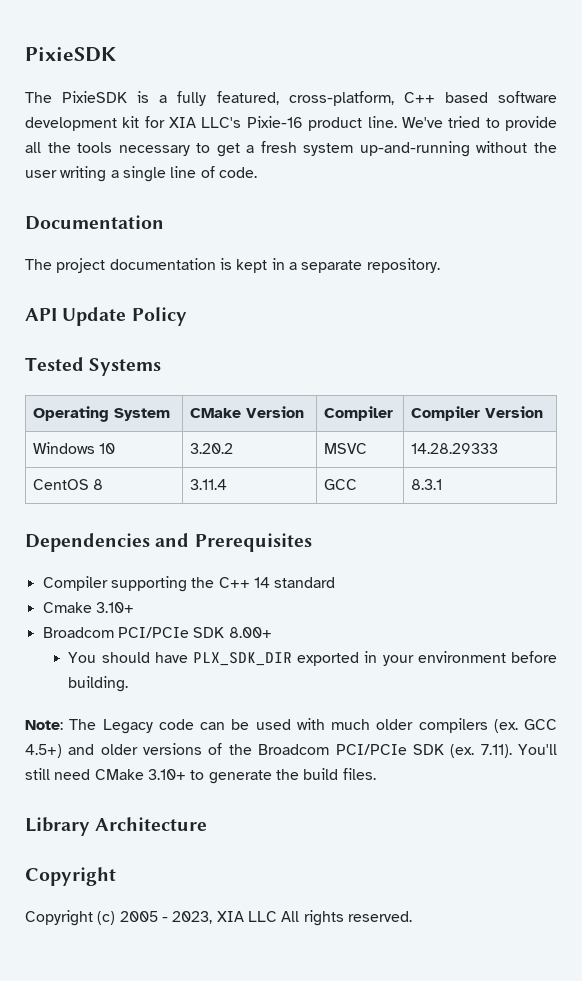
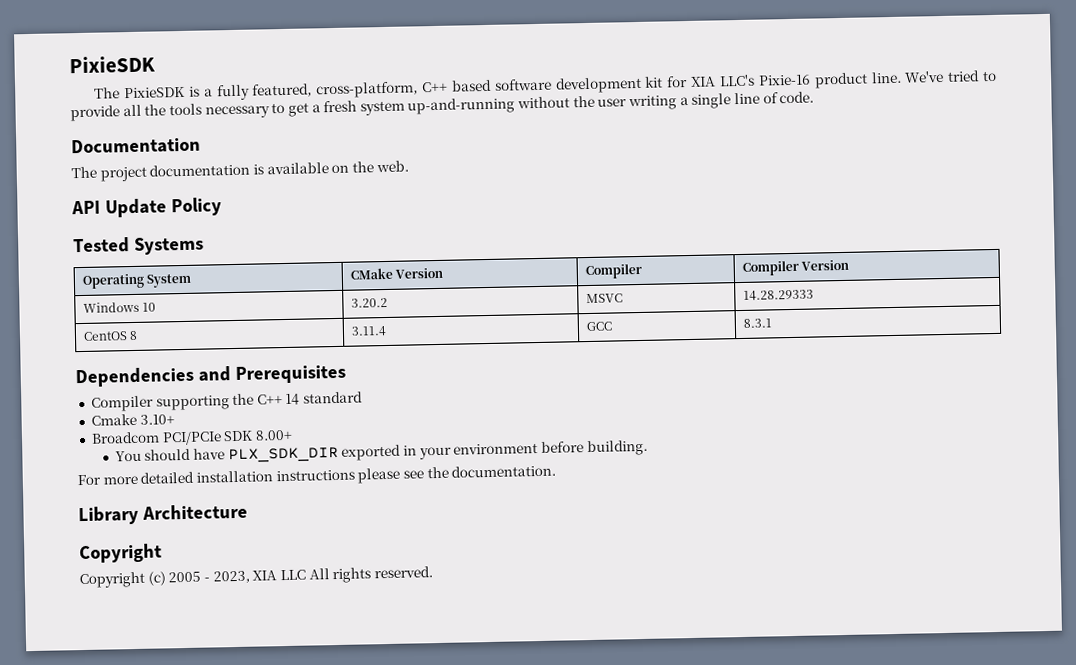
[236,258,440,273] kept in a separate repository. -> [266,160,409,175] available on the web.
[25,718,557,734] [25,743,558,758] [25,768,376,784] Note: The Legacy code can be used with much older compilers (ex. GCC 4.5+) and older versions of the Broadcom PCI/PCIe SDK (ex. 7.11). You'll still need CMake 3.10+ to generate the build files. -> [77,464,557,486] For more detailed installation instructions please see the documentation.

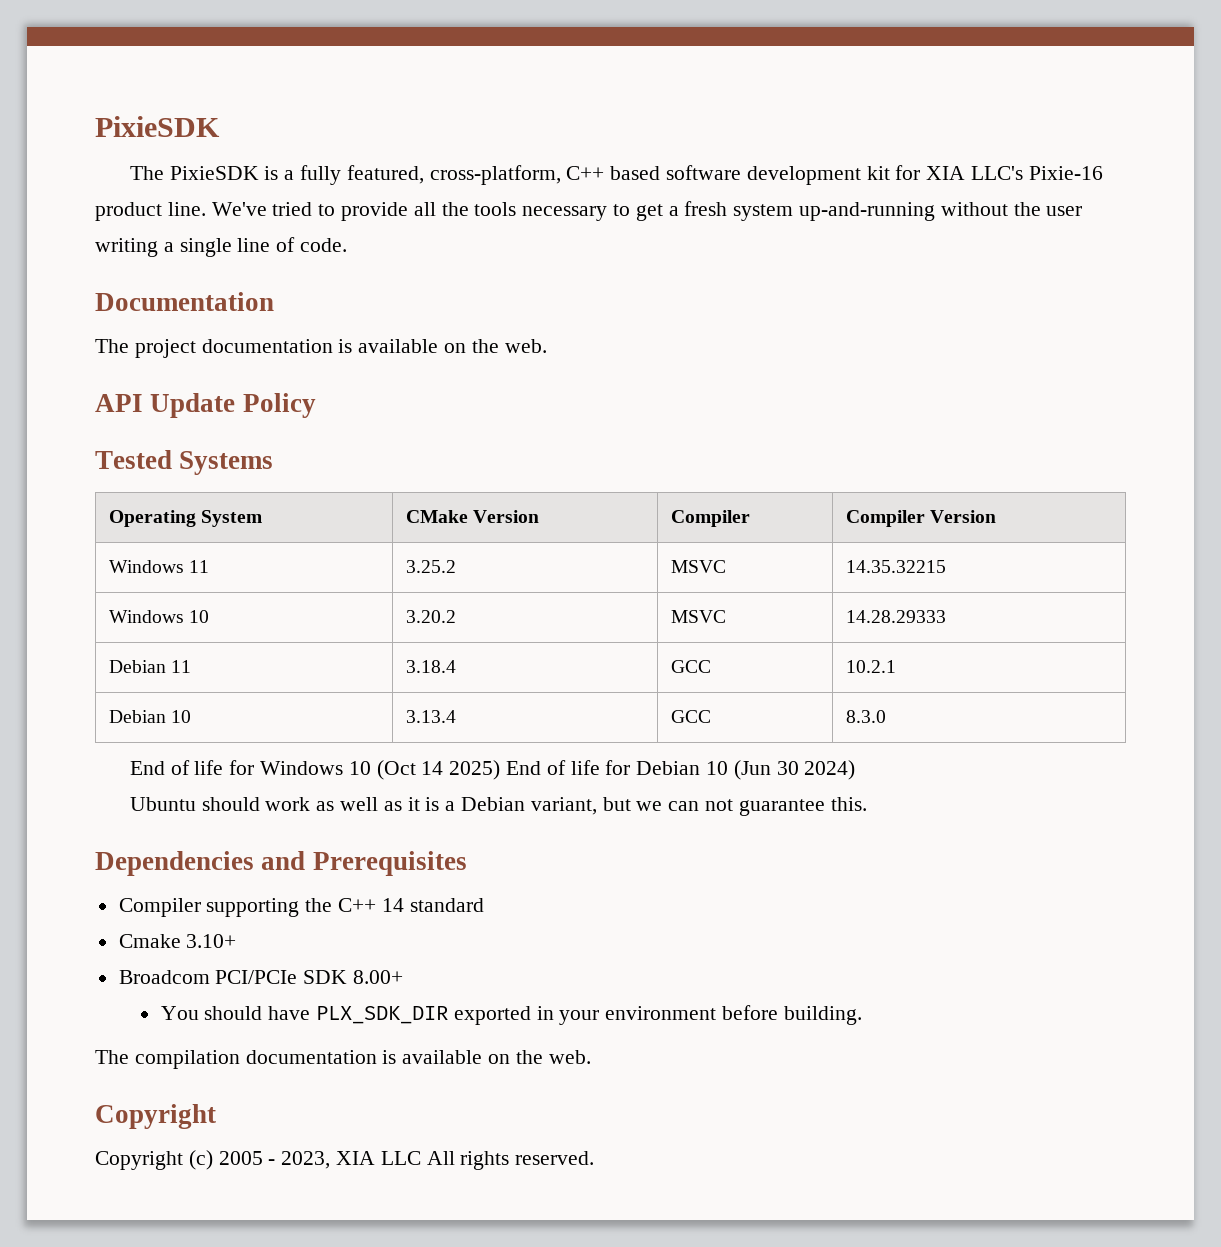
(849, 265) none -> [108,560,210,573] [405,560,456,573] [670,560,726,573] [845,560,946,573] // Windows 11 | 3.25.2 | MSVC | 14.35.32215
[82,330,138,341] [350,325,387,337] [585,321,612,332] [742,318,772,328] CentOS 8 | 3.11.4 | GCC | 8.3.1 -> [108,660,192,673] [405,660,456,673] [670,660,711,673] [845,660,896,673] [108,710,192,723] [405,710,456,723] [670,710,711,723] [845,710,886,723] [129,760,856,780] [129,797,867,816] Debian 11 | 3.18.4 | GCC | 10.2.1 // Debian 10 | 3.13.4 | GCC | 8.3.0 // End of life for Windows 10 (Oct 14 2025) End of life for Debian 10 (Jun 30 2024) // Ubuntu should work as well as it is a Debian variant, but we can not guarantee this.
[77,464,557,486] [78,503,248,526] For more detailed installation instructions please see the documentation. // Library Architecture -> [95,1050,591,1069] The compilation documentation is available on the web.

